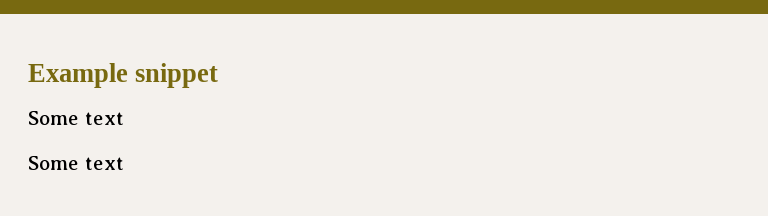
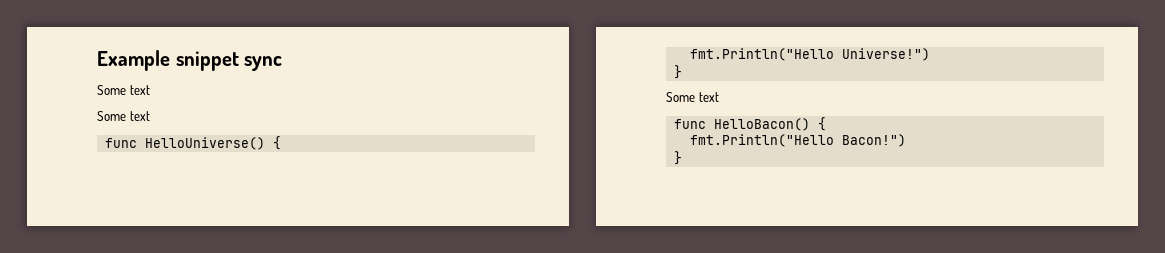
(219, 75) none -> [244,56,283,71] sync
(124, 163) none -> [104,136,281,150] [689,48,930,61] [673,65,682,79] [666,92,719,102] [673,117,826,131] [689,134,906,147] [673,151,682,165] // func HelloUniverse() { // fmt.Println("Hello Universe!") // } // Some text // func HelloBacon() { // fmt.Println("Hello Bacon!") // }

